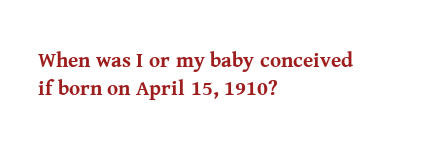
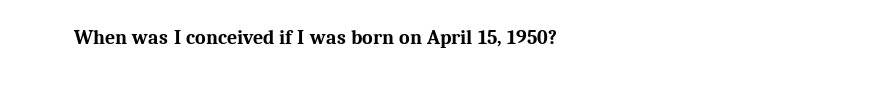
[149,51,354,72] [38,79,55,95] or my baby conceived if -> [185,29,346,44] conceived if I was
[224,80,279,95] 1910? -> [506,30,557,44] 1950?

